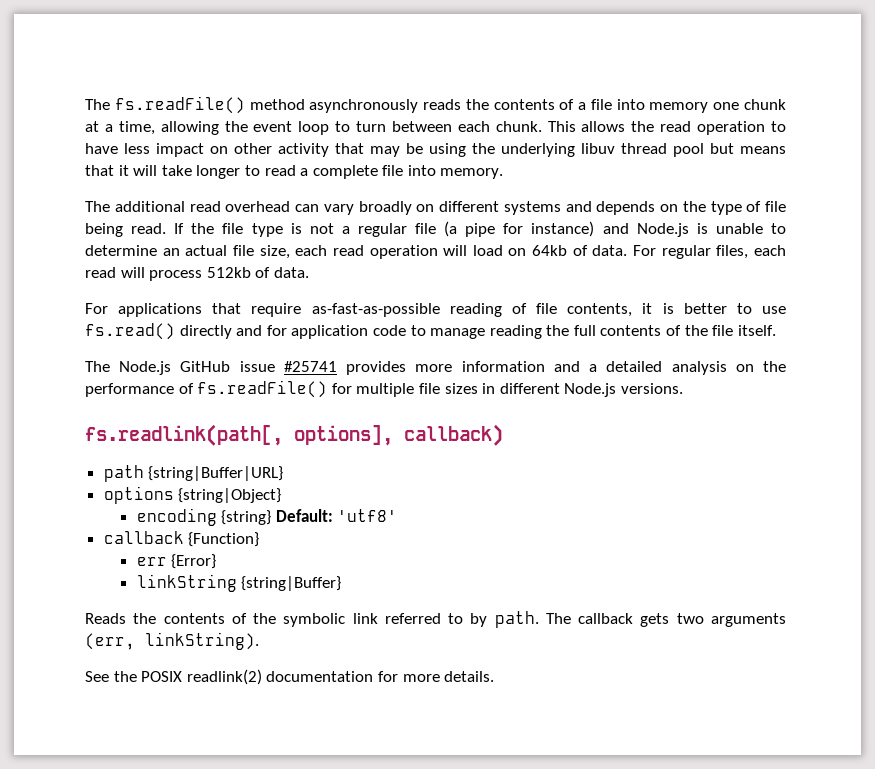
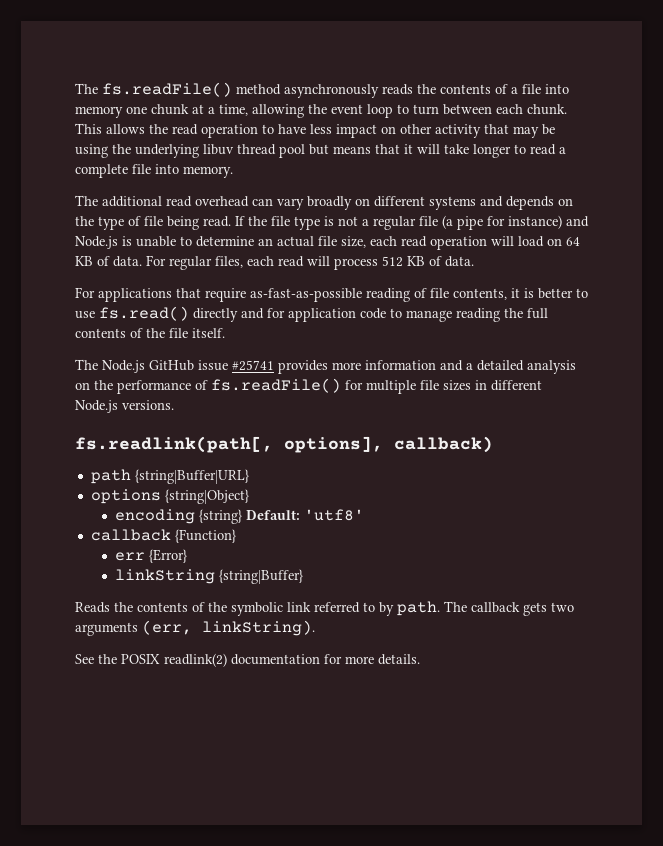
[532,245,568,256] 64kb -> [566,237,580,246] [75,256,93,266] 64 KB
[206,267,251,278] 512kb -> [382,256,425,267] 512 KB

